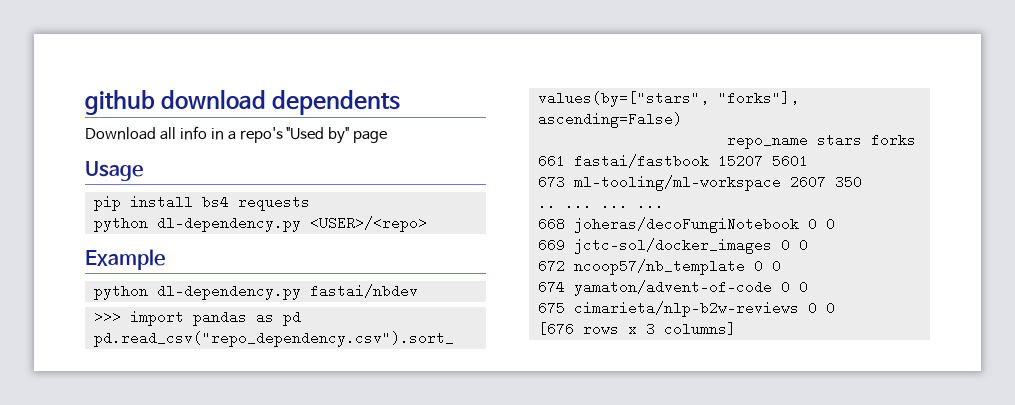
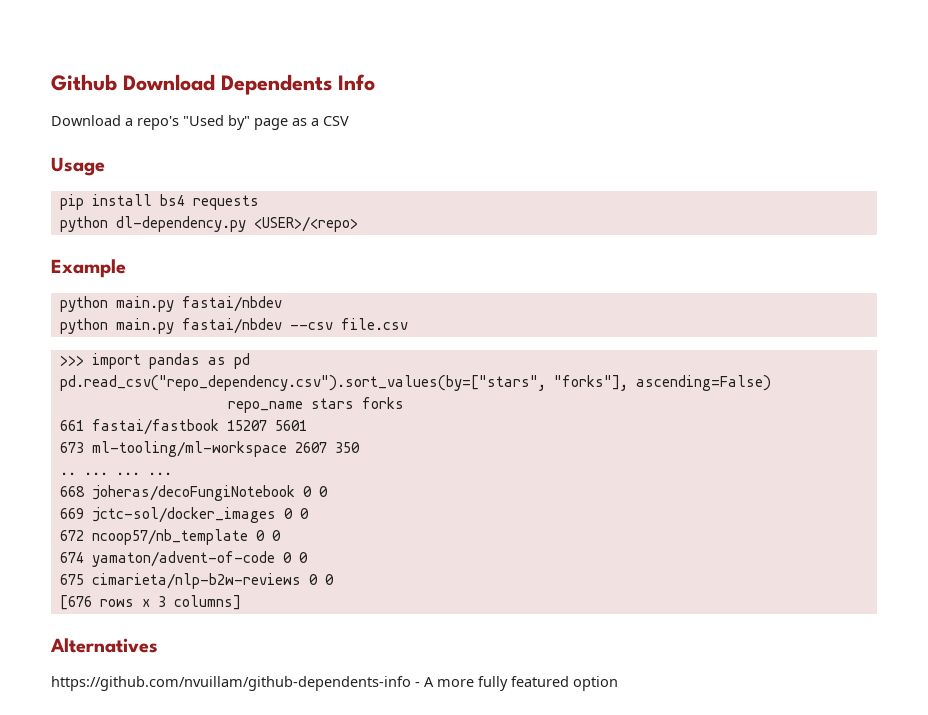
[85,89,401,115] [85,126,224,140] github download dependents // Download all info in -> [51,74,375,95] [51,115,121,126] Github Download Dependents Info // Download
(388, 137) none -> [292,116,349,126] as a CSV
[156,284,418,300] dl-dependency.py fastai/nbdev -> [115,296,282,312] [59,318,408,334] main.py fastai/nbdev // python main.py fastai/nbdev --csv file.csv
(736, 329) none -> [50,638,158,653] [51,676,618,691] // Alternatives // https://github.com/nvuillam/github-dependents-info - A more fully featured option

